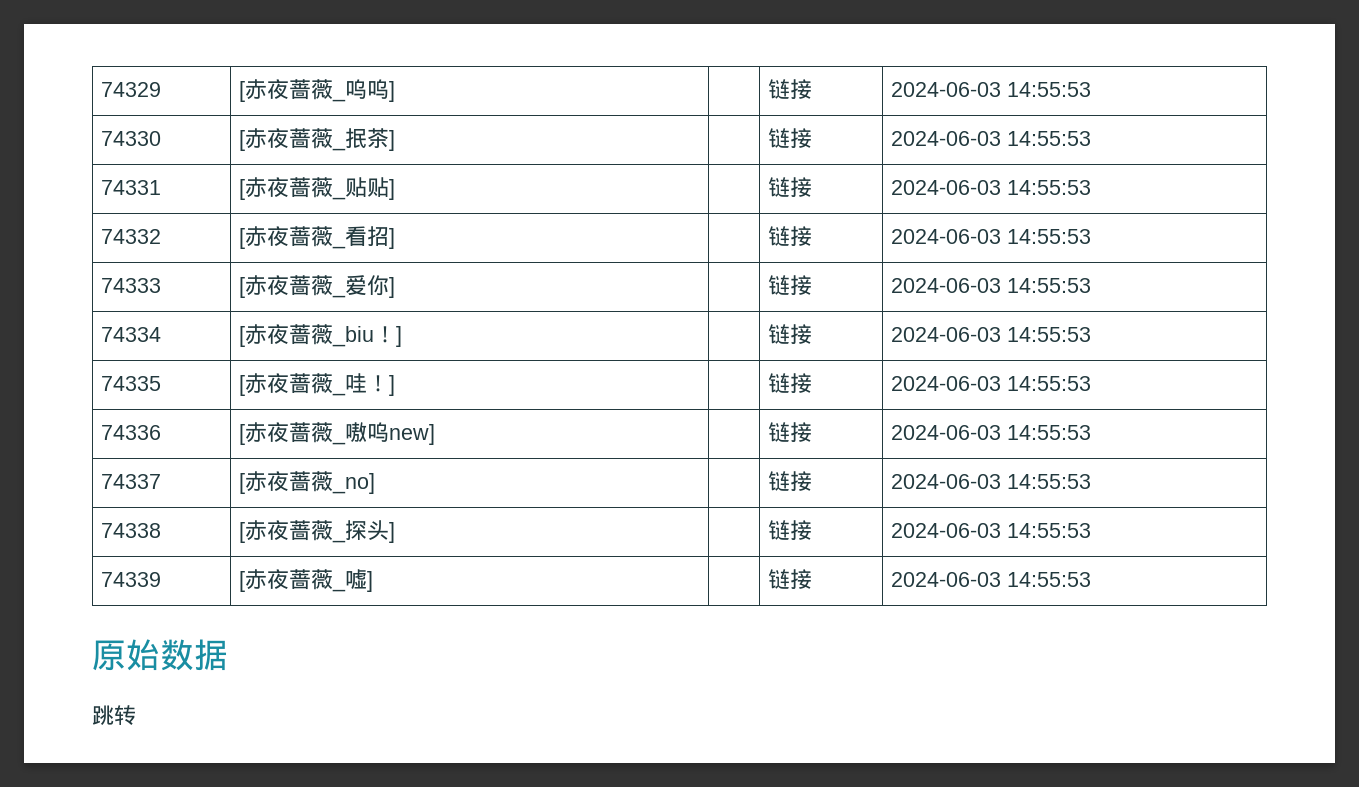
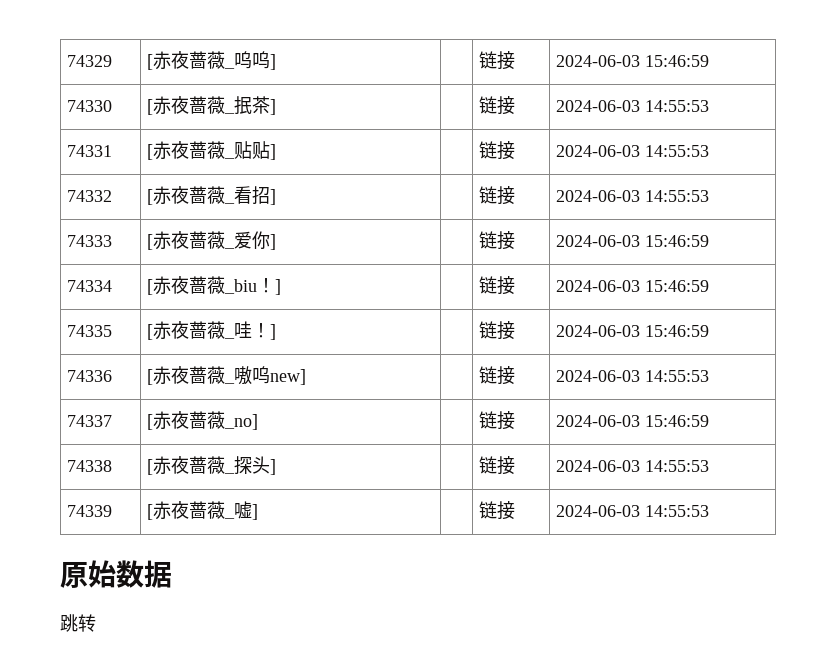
[1007,82,1092,97] 14:55:53 -> [645,55,710,67] 15:46:59
[1007,278,1092,293] 14:55:53 -> [645,235,710,247] 15:46:59
[1007,327,1092,342] 14:55:53 -> [645,280,710,292] 15:46:59
[1007,376,1092,391] 14:55:53 -> [645,325,710,337] 15:46:59
[1007,474,1092,489] 14:55:53 -> [645,415,710,427] 15:46:59

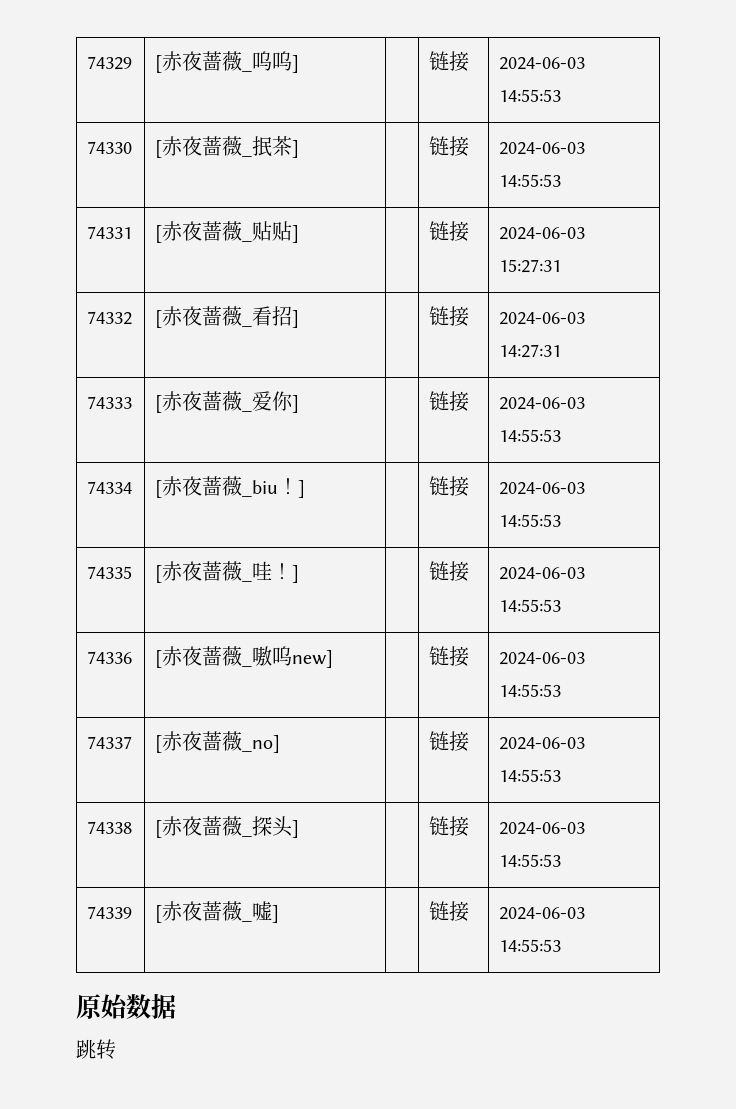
[645,55,710,67] 15:46:59 -> [499,89,562,102] 14:55:53
[645,145,710,157] 14:55:53 -> [499,259,562,273] 15:27:31
[645,190,710,202] 14:55:53 -> [499,344,562,358] 14:27:31
[645,235,710,247] 15:46:59 -> [499,429,562,442] 14:55:53
[645,280,710,292] 15:46:59 -> [499,514,562,527] 14:55:53
[645,325,710,337] 15:46:59 -> [499,599,562,612] 14:55:53
[645,415,710,427] 15:46:59 -> [499,769,562,782] 14:55:53

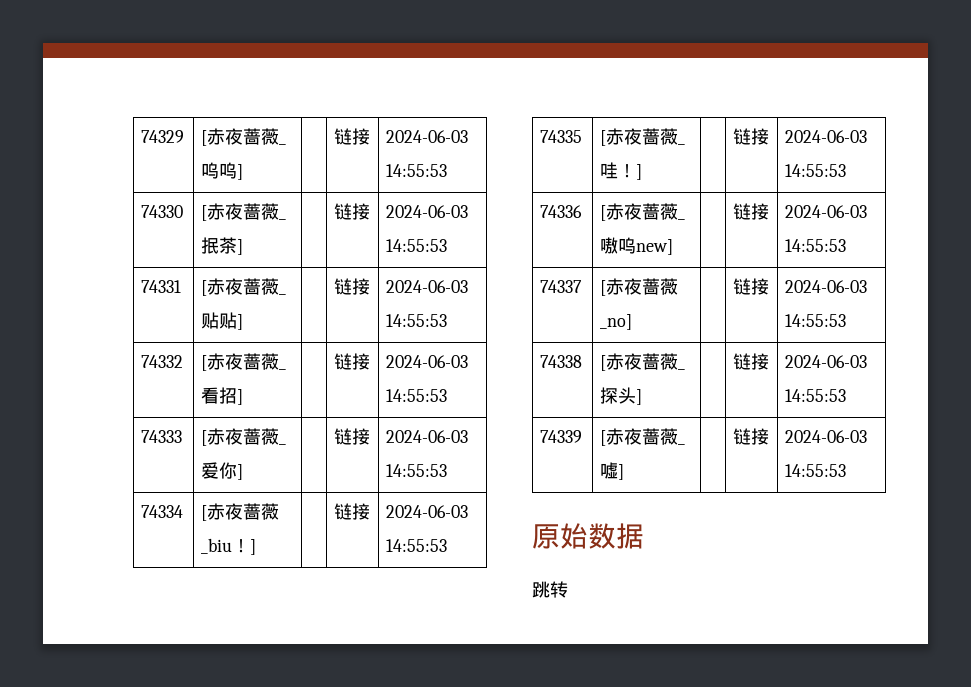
[499,259,562,273] 15:27:31 -> [386,314,448,327] 14:55:53
[499,344,562,358] 14:27:31 -> [386,389,448,402] 14:55:53

